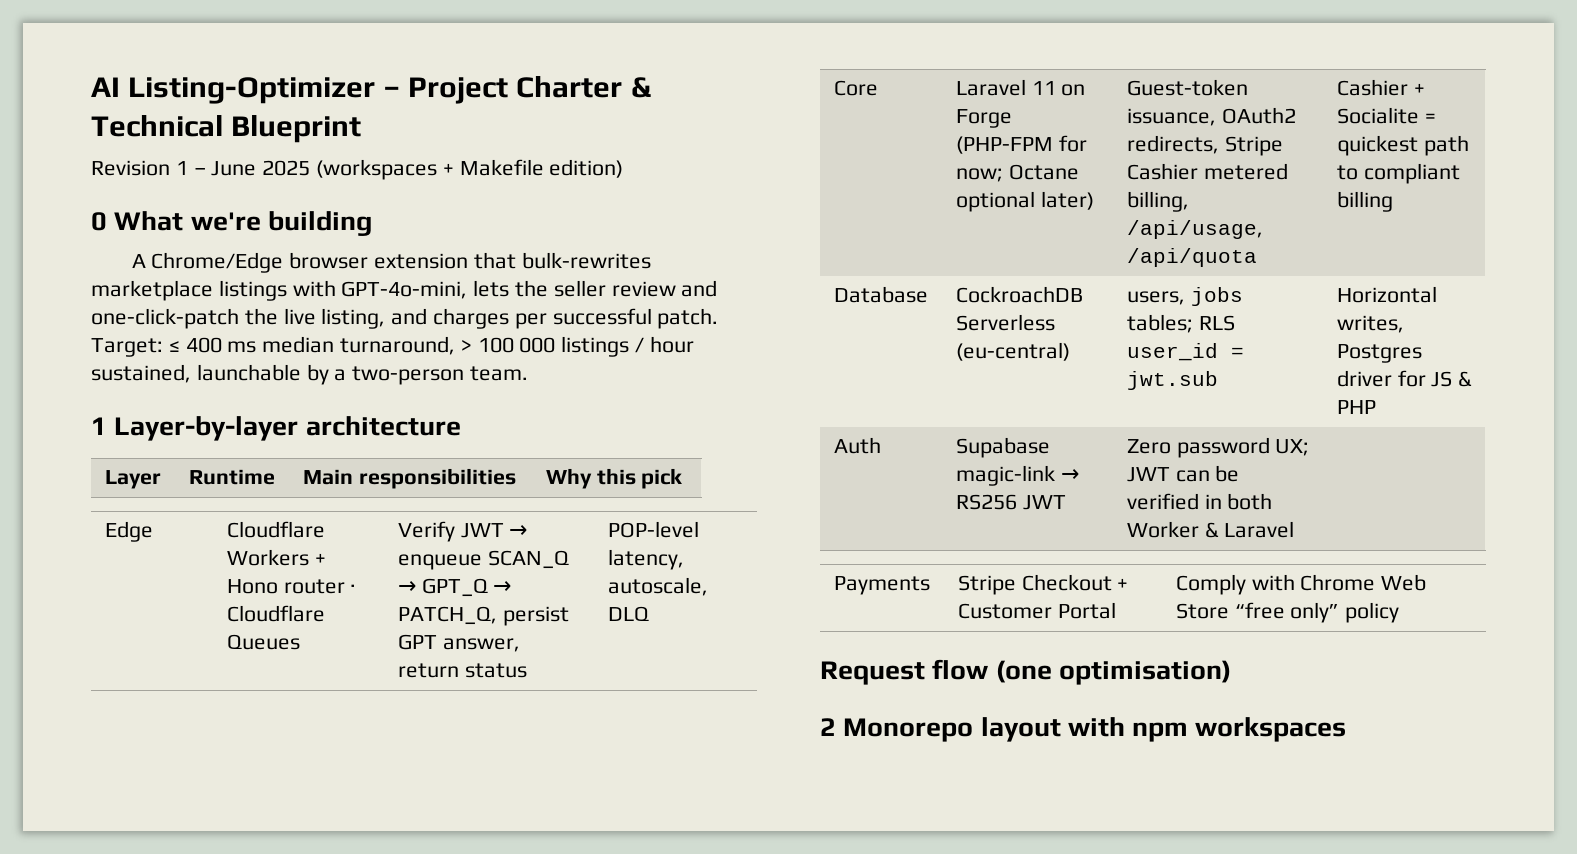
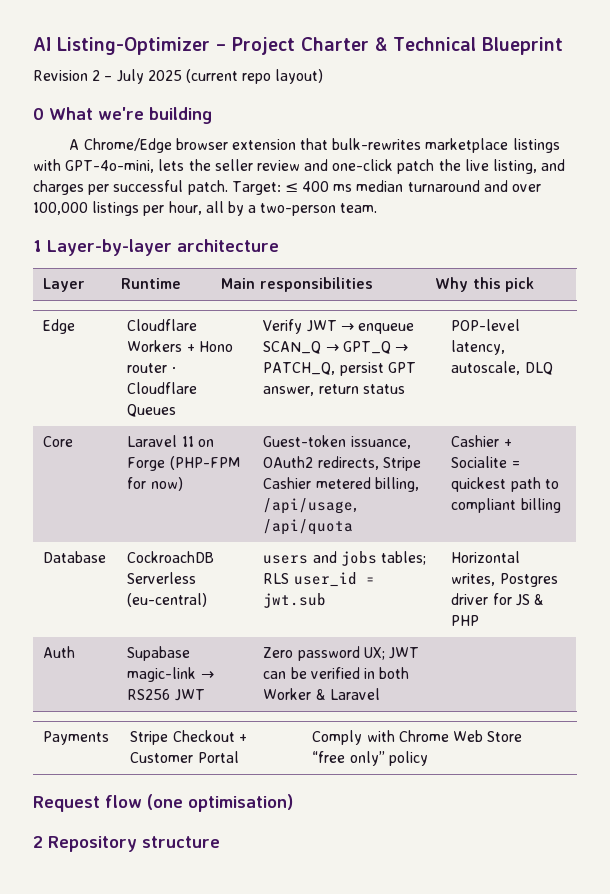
[175,159,624,180] 1 – June 2025 (workspaces + Makefile edition) -> [92,69,324,84] 2 – July 2025 (current repo layout)
[91,308,239,329] one-click-patch -> [332,159,435,174] one-click patch
[340,336,694,357] [91,364,301,383] turnaround, > 100 000 listings / hour sustained, launchable -> [407,180,542,192] [33,201,224,216] turnaround and over 100,000 listings per hour, all
[955,164,1079,182] [955,191,1094,212] now; Octane optional later) -> [150,477,183,491] now)
[1126,291,1185,305] users, -> [263,551,337,564] users and
[843,717,1347,742] Monorepo layout with npm workspaces -> [48,836,220,852] Repository structure

